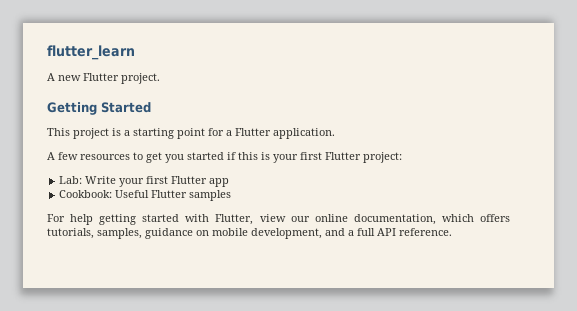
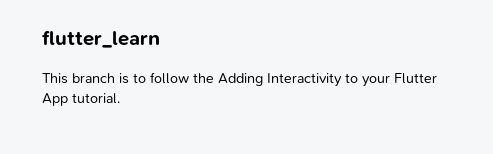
[47,73,160,84] [47,102,151,115] [47,128,335,139] [47,152,402,163] [59,176,230,187] [59,190,232,201] [47,214,510,225] [47,228,452,239] A new Flutter project. // Getting Started // This project is a starting point for a Flutter application. // A few resources to get you started if this is your first Flutter project: // Lab: Write your first Flutter app // Cookbook: Useful Flutter samples // For help getting started with Flutter, view our online documentation, which offers tutorials, samples, guidance on mobile development, and a full API reference. -> [42,72,437,87] [42,93,120,106] This branch is to follow the Adding Interactivity to your Flutter App tutorial.

